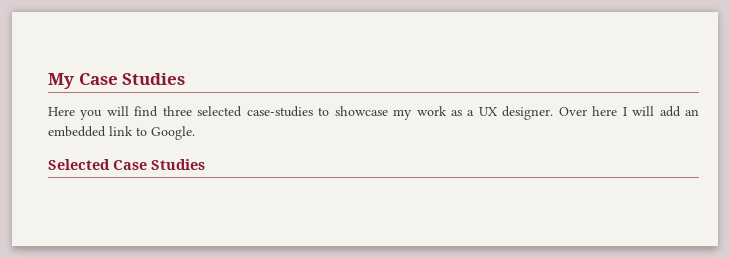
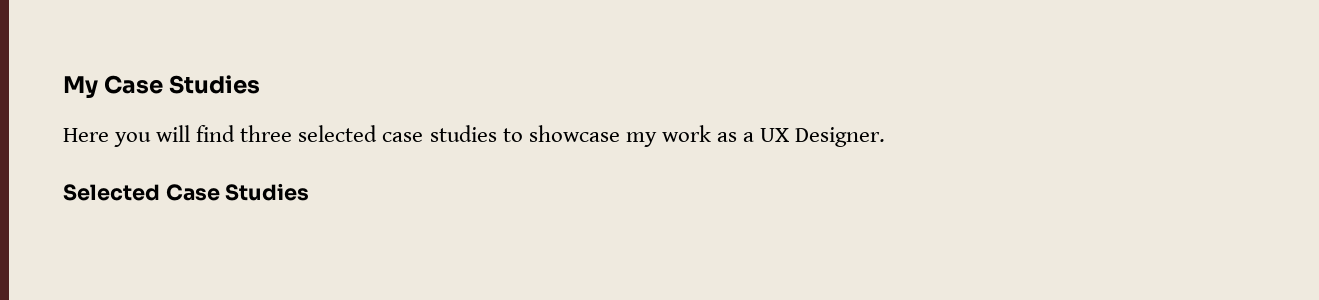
[246,106,313,117] case-studies -> [382,125,497,142] case studies
[502,106,700,120] [48,126,195,140] designer. Over here I will add an embedded link to Google. -> [795,127,886,147] Designer.

